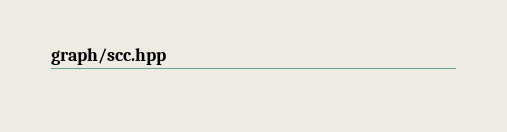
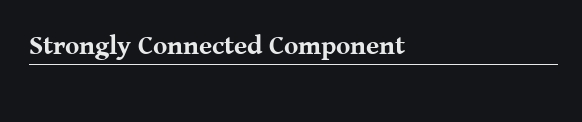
[51,48,166,65] graph/scc.hpp -> [29,34,406,60] Strongly Connected Component

